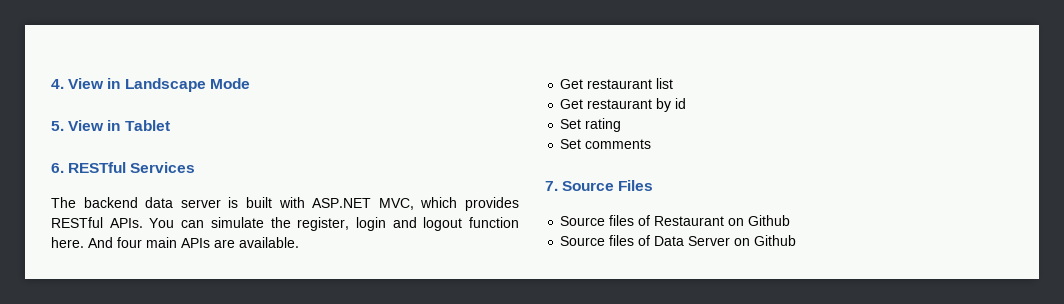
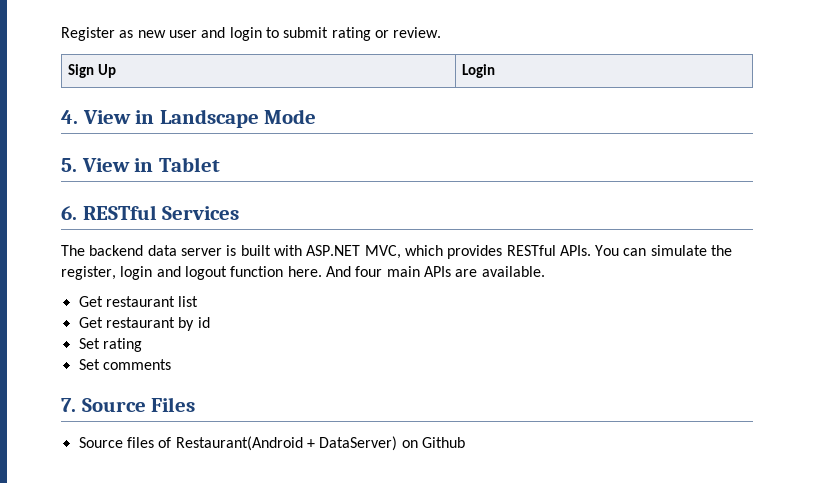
(51, 84) none -> [61,27,442,41] [68,64,117,78] [462,64,496,78] Register as new user and login to submit rating or review. // Sign Up | Login //
[654,215,791,226] [560,235,797,246] Restaurant on Github // Source files of Data Server on Github -> [175,436,465,451] Restaurant(Android + DataServer) on Github

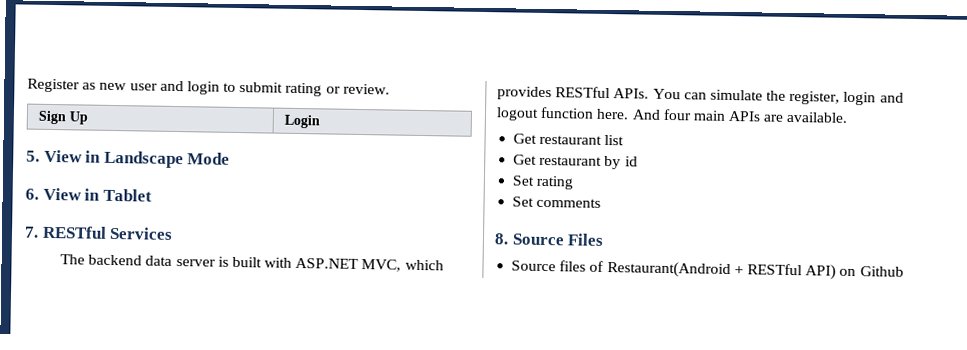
[61,110,78,124] 4. -> [26,150,40,162] 5.
[61,158,77,172] 5. -> [25,188,39,200] 6.
[61,206,77,220] 6. -> [24,226,39,238] 7.
[61,398,76,412] 7. -> [494,233,509,245] 8.
[319,436,398,451] DataServer) -> [746,263,837,280] RESTful API)

